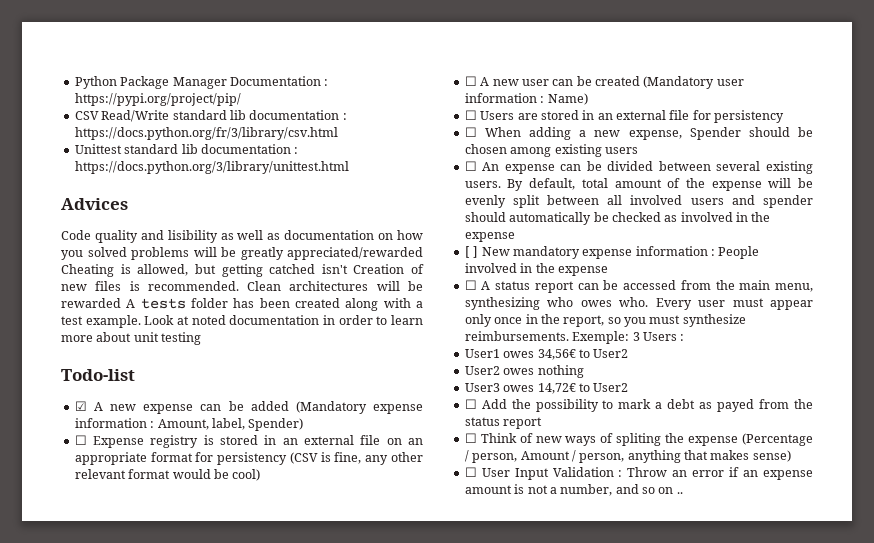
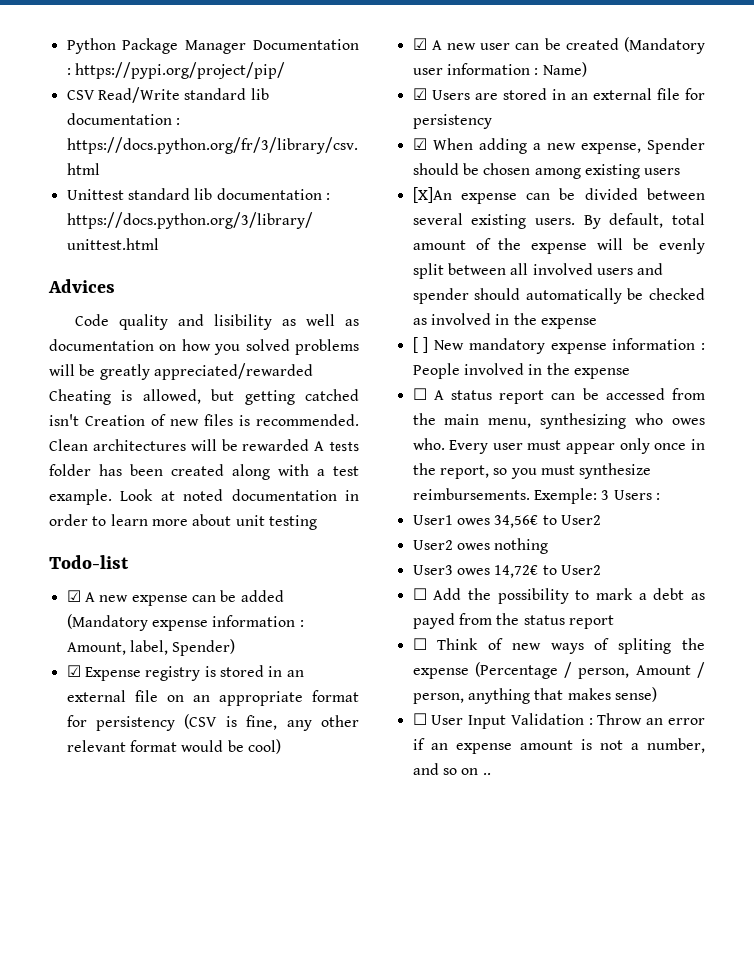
[74,435,87,445] ☐ -> [66,665,81,677] ☑
[464,76,477,86] ☐ -> [412,38,427,50] ☑
[464,110,477,120] ☐ -> [412,88,427,100] ☑
[464,127,477,137] ☐ -> [412,138,427,150] ☑
[464,161,500,171] ☐ An -> [412,187,452,203] [X]An

